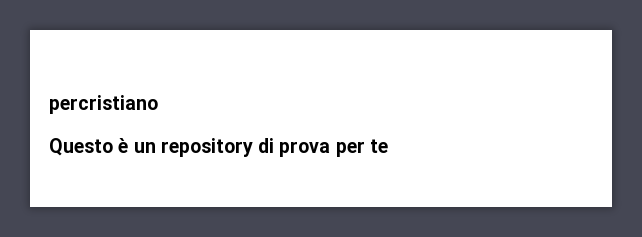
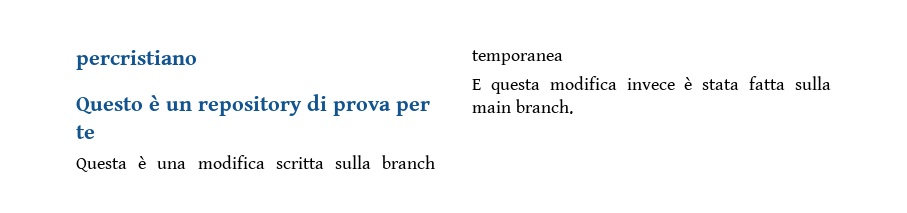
(388, 146) none -> [76,155,435,172] [472,50,563,65] [472,76,831,94] [472,99,573,114] // Questa è una modifica scritta sulla branch temporanea // E questa modifica invece è stata fatta sulla main branch.

